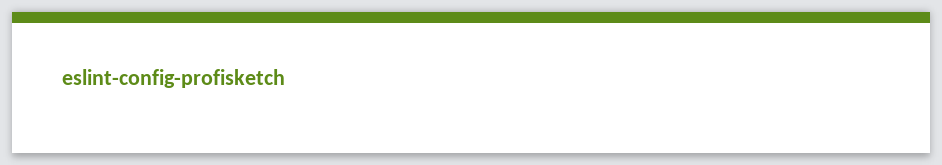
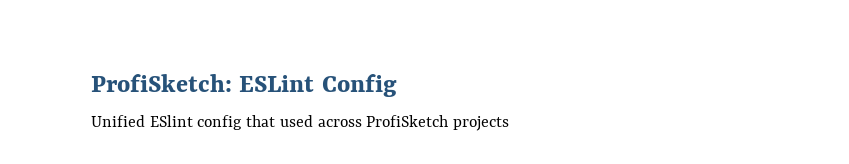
[62,69,285,88] eslint-config-profisketch -> [91,74,397,97] [91,115,510,131] ProfiSketch: ESLint Config // Unified ESlint config that used across ProfiSketch projects

